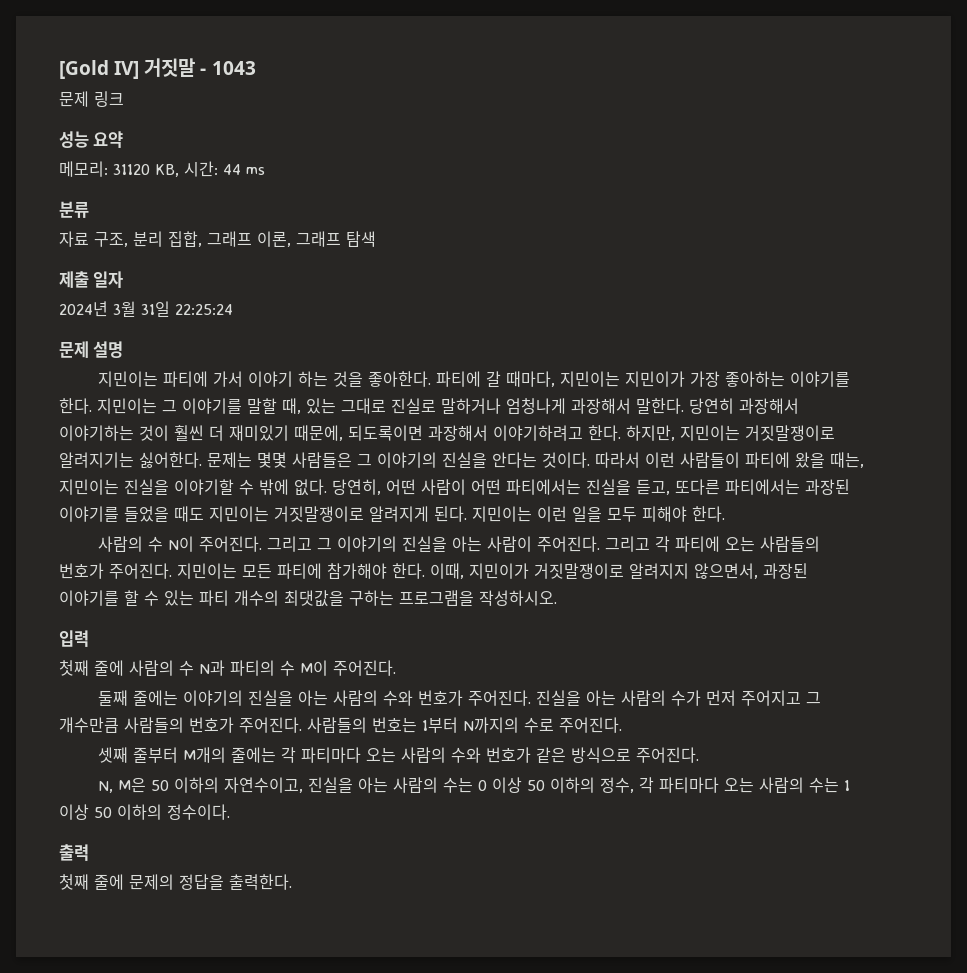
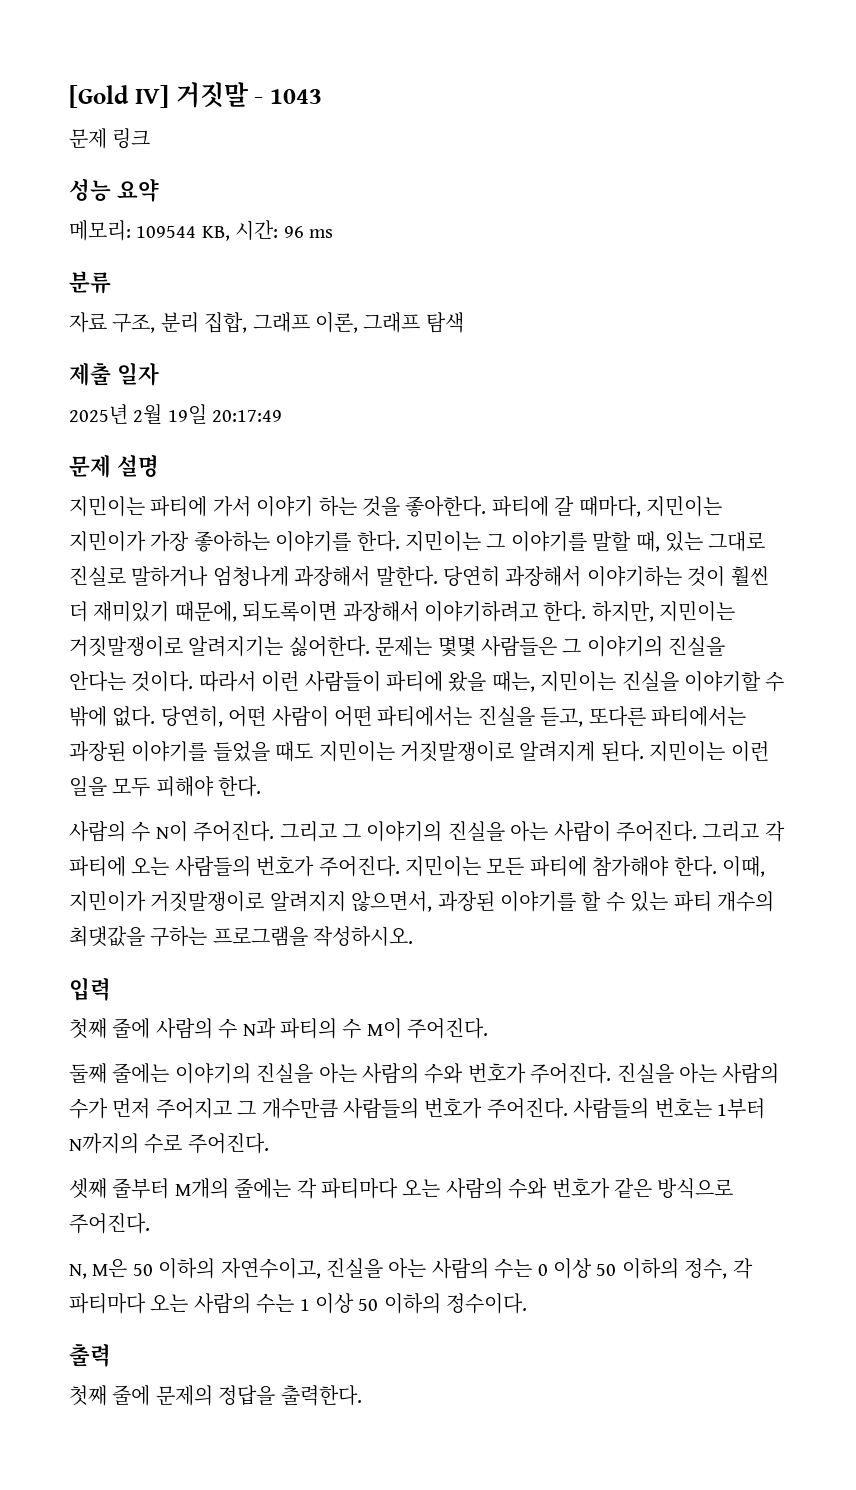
[113,164,150,175] 31120 -> [136,226,197,238] 109544
[223,164,241,175] 44 -> [283,226,304,238] 96
[59,301,233,317] 2024년 3월 31일 22:25:24 -> [69,403,283,424] 2025년 2월 19일 20:17:49

